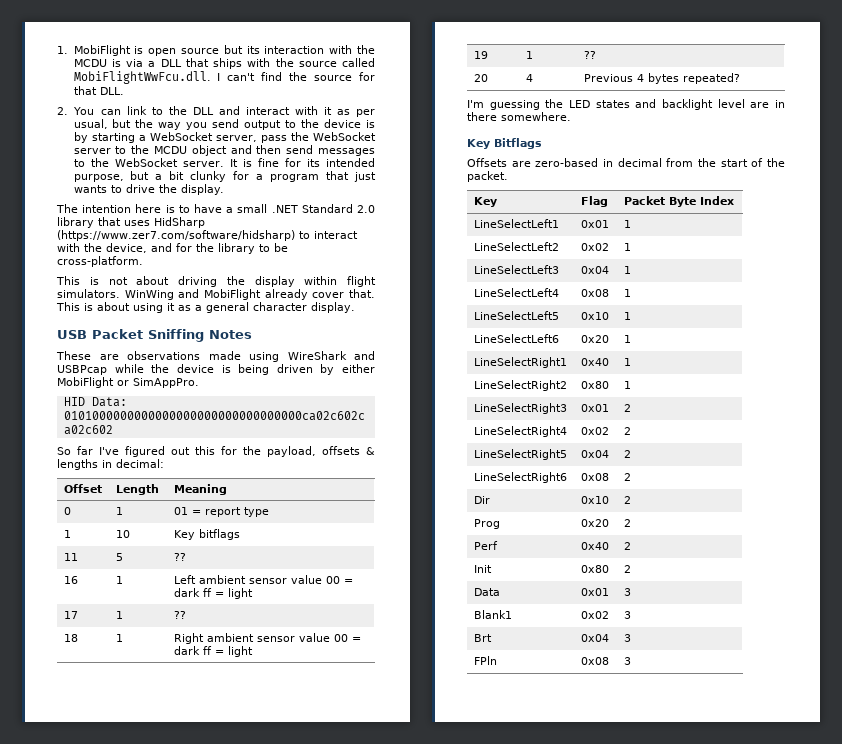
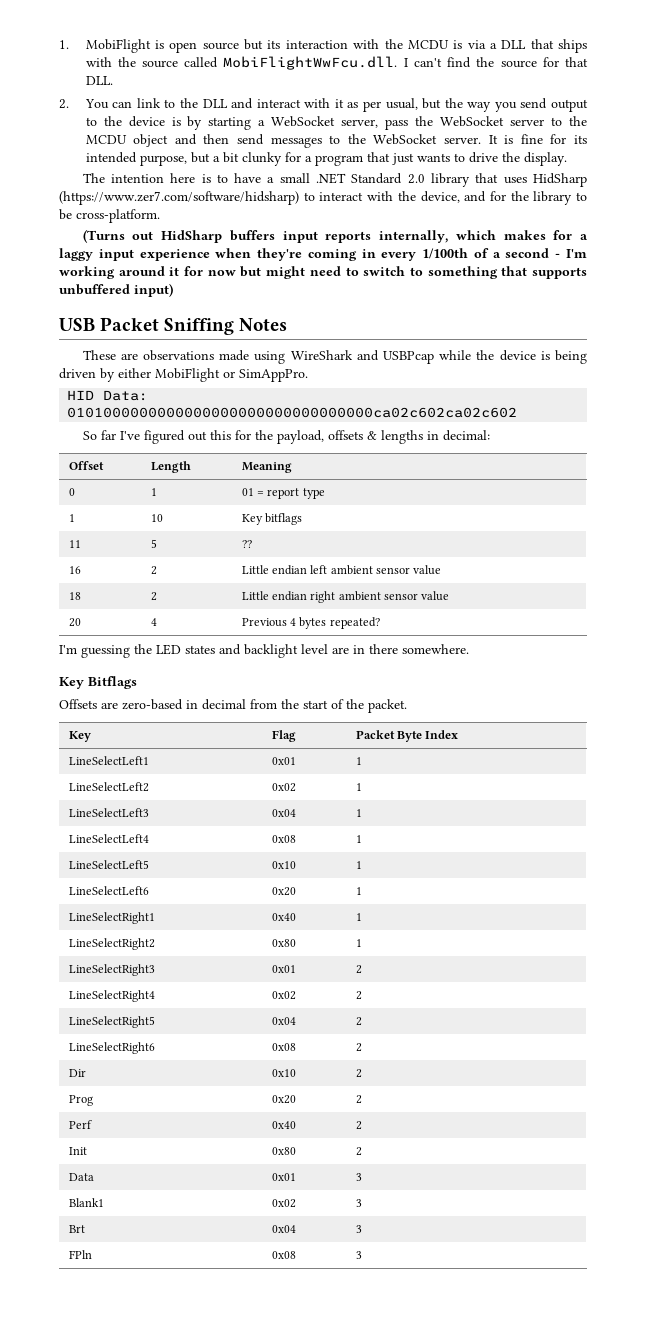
[56,276,376,287] [57,289,375,300] [56,302,355,313] This is not about driving the display within flight simulators. WinWing and MobiFlight already cover that. This is about using it as a general character display. -> [82,229,589,243] [59,248,587,261] [59,266,587,279] [59,283,173,297] (Turns out HidSharp buffers input reports internally, which makes for a laggy input experience when they're coming in every 1/100th of a second - I'm working around it for now but might need to switch to something that supports unbuffered input)
[115,576,123,584] [173,575,353,584] [173,588,253,599] [63,611,78,619] [115,611,123,619] [173,611,186,619] [63,634,78,642] [115,634,123,642] [173,633,361,644] [173,646,253,657] [473,51,488,59] [525,51,533,59] [583,51,596,59] 1 | Left ambient sensor value 00 = dark ff = light // 17 | 1 | ?? // 18 | 1 | Right ambient sensor value 00 = dark ff = light // 19 | 1 | ?? -> [150,566,157,575] [241,565,442,575] [68,592,81,600] [150,592,157,601] [241,591,450,603] 2 | Little endian left ambient sensor value // 18 | 2 | Little endian right ambient sensor value

